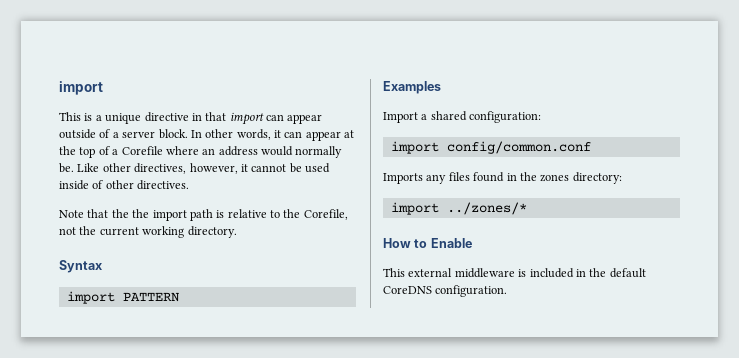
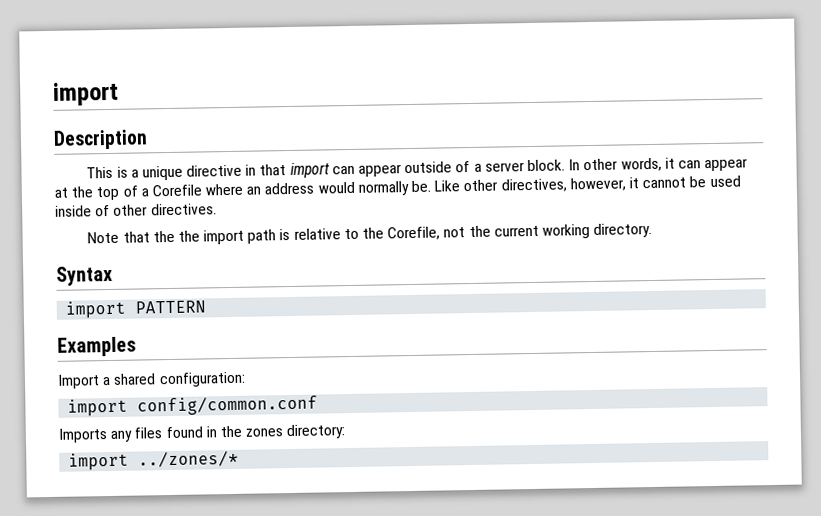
[59,81,103,95] import -> [53,81,119,106] [53,129,148,150] import // Description
[383,238,472,248] [383,268,646,278] [383,285,508,297] // How to Enable // This external middleware is included in the default CoreDNS configuration. -> (240, 459) none

